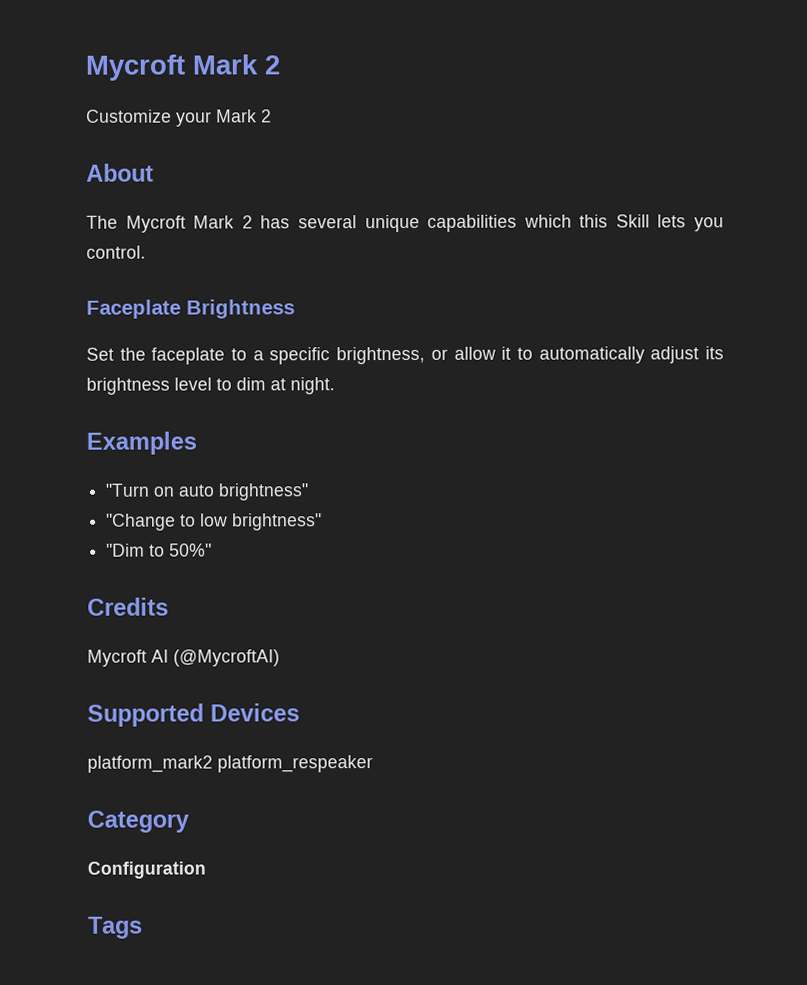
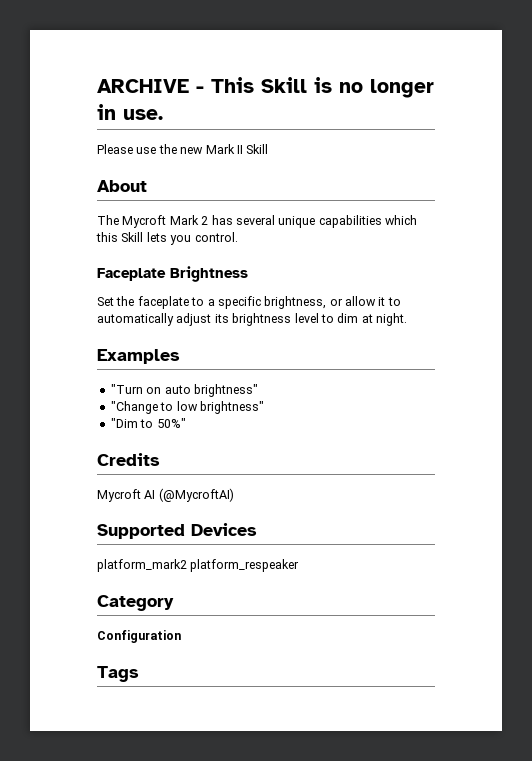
[85,54,280,81] [86,109,272,127] Mycroft Mark 2 // Customize your Mark 2 -> [97,77,434,98] [97,104,163,120] [97,144,269,154] ARCHIVE - This Skill is no longer in use. // Please use the new Mark II Skill

